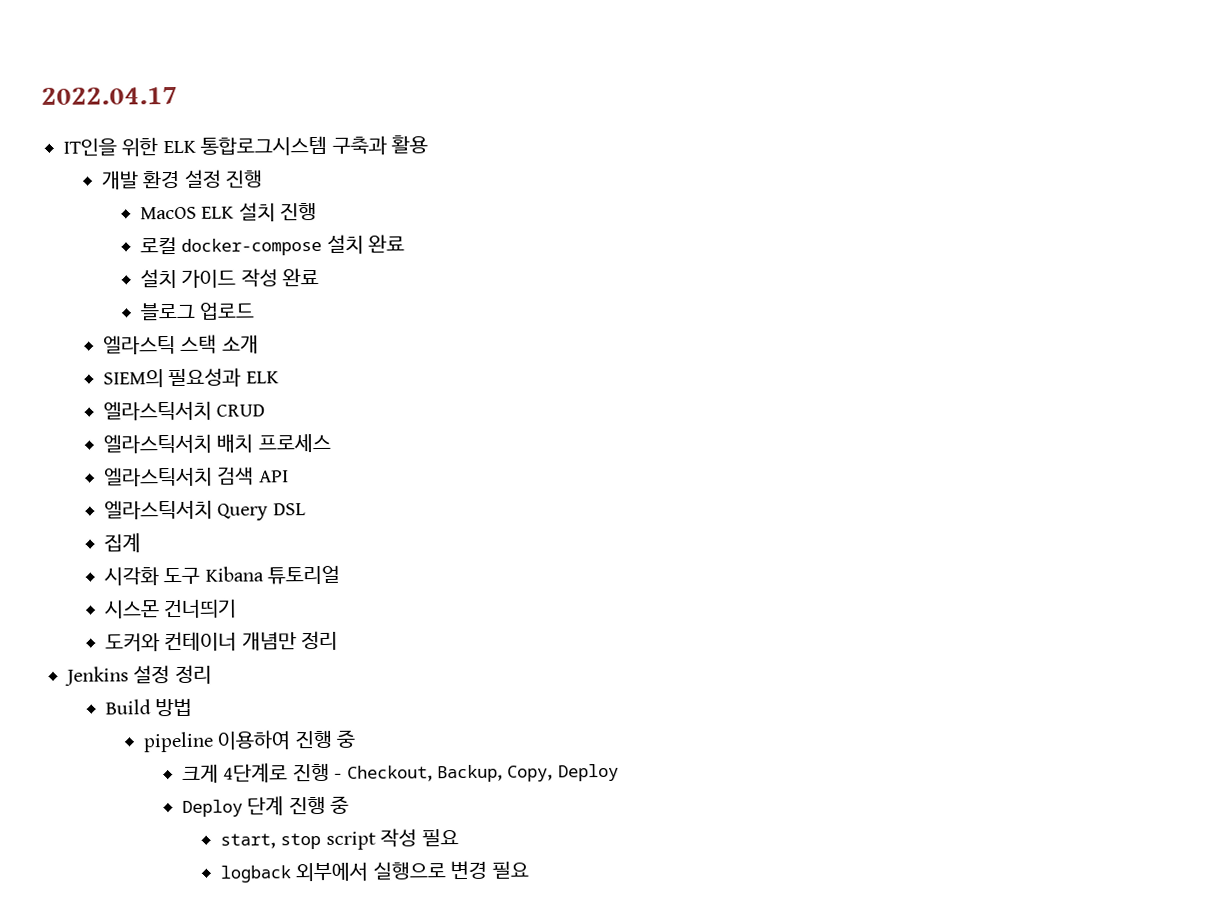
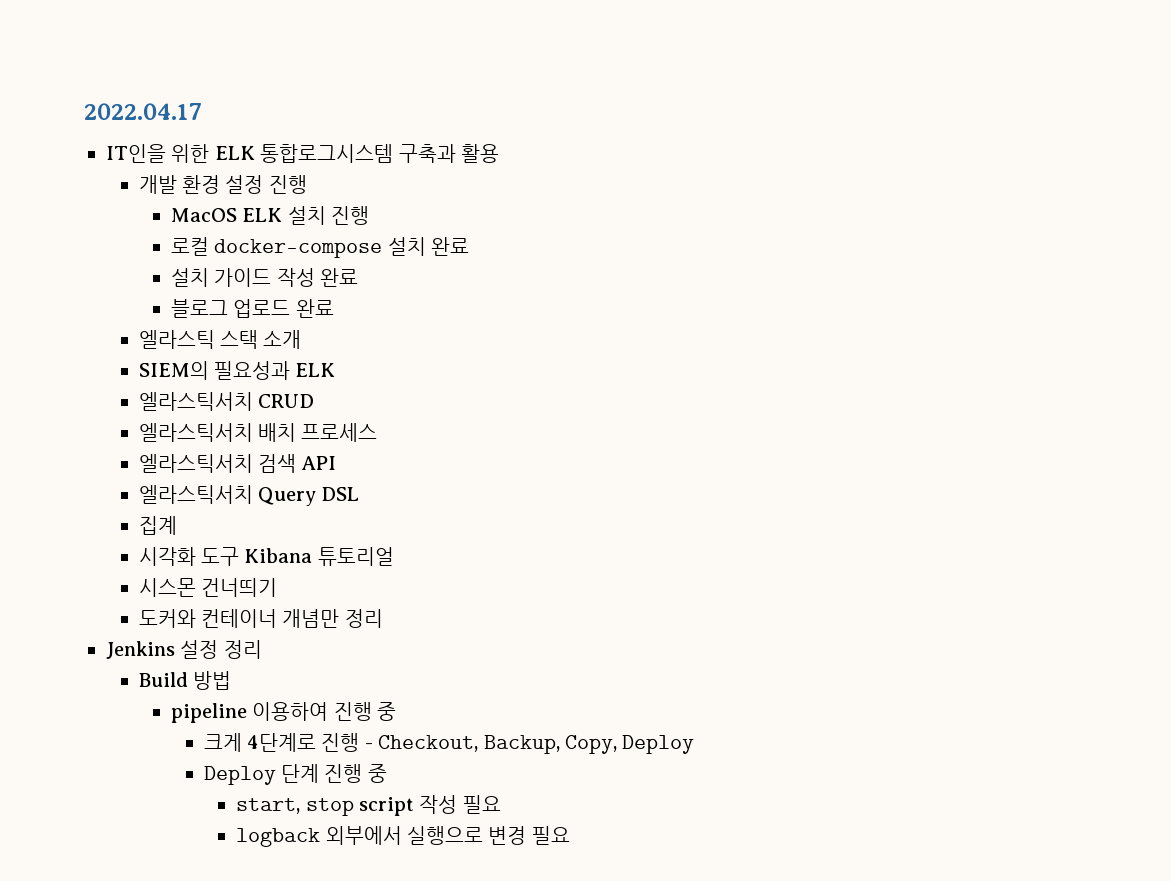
(256, 311) none -> [295,299,334,318] 완료

